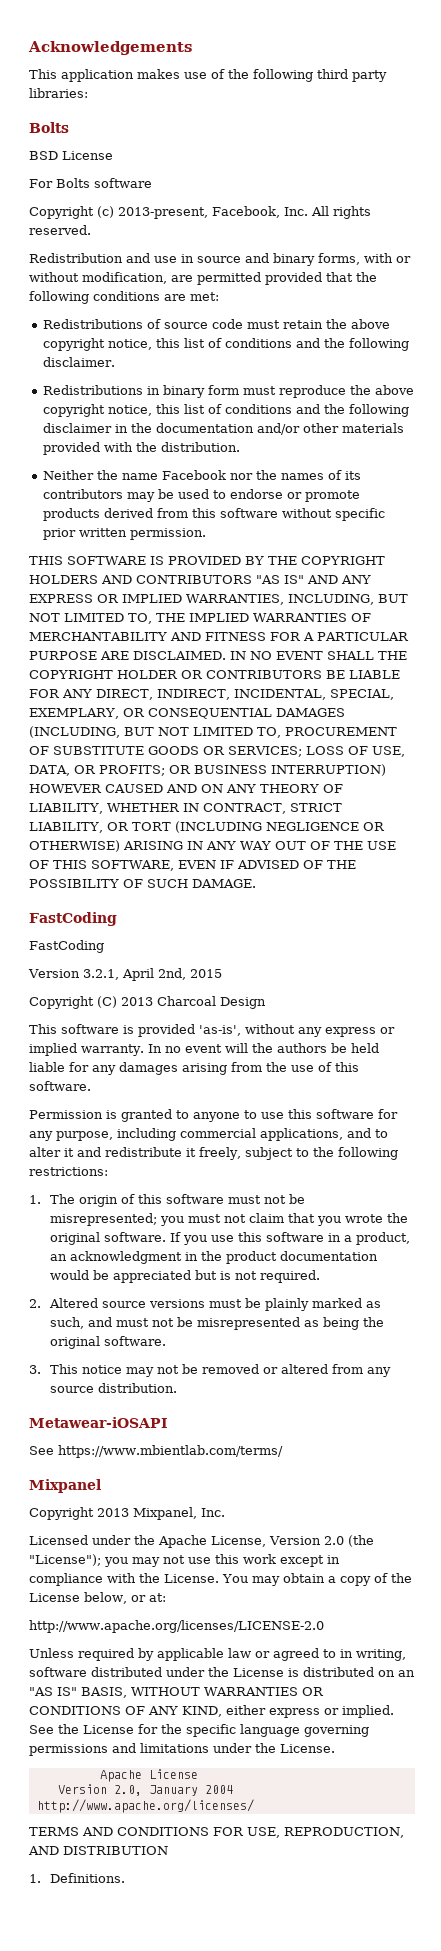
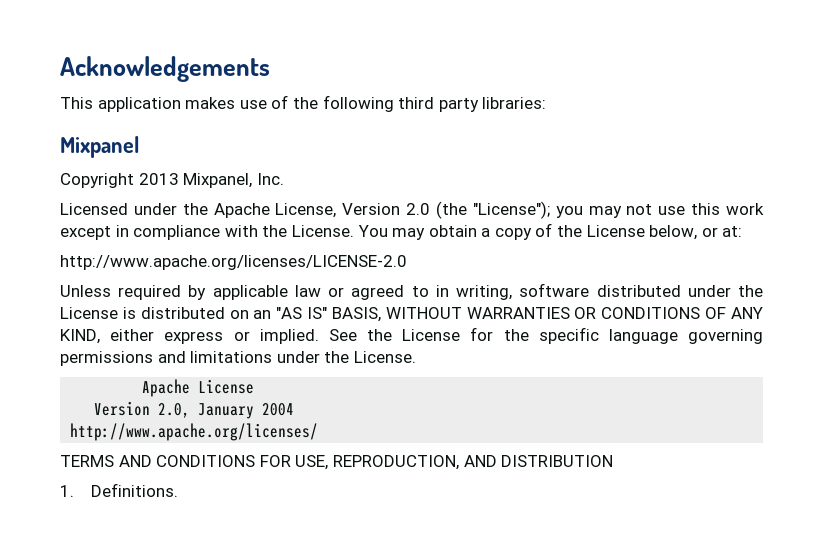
[29,122,69,133] [29,151,113,160] [29,178,152,188] [29,206,371,219] [29,225,91,235] [29,253,411,266] [29,272,377,285] [29,291,219,304] [42,319,390,329] [42,338,409,351] [42,357,115,367] [42,385,414,398] [42,404,409,417] [42,423,404,435] [42,442,240,455] [42,470,361,480] [42,489,360,502] [42,508,385,521] [42,528,206,540] [29,556,385,565] [29,575,371,584] [29,594,408,605] [29,613,371,624] [29,632,409,641] [29,651,407,660] [29,670,400,679] [29,689,394,700] [29,708,345,719] [29,726,397,738] [29,746,405,757] [29,764,386,776] [29,784,343,793] [29,803,342,814] [29,821,385,833] [29,840,396,852] [29,860,356,871] [29,879,256,888] [29,912,117,926] [29,940,104,953] [28,968,222,981] [29,996,266,1009] [29,1024,395,1037] [29,1043,379,1056] [29,1062,359,1075] [29,1081,91,1091] [29,1109,398,1122] [29,1128,388,1141] [29,1147,398,1160] [29,1167,108,1176] [29,1194,306,1207] [50,1213,409,1226] [50,1232,411,1245] [50,1251,379,1264] [50,1270,321,1283] [29,1298,382,1311] [50,1317,385,1330] [50,1336,167,1349] [29,1364,392,1377] [50,1383,178,1393] [29,1417,168,1428] [29,1445,283,1458] // Bolts // BSD License // For Bolts software // Copyright (c) 2013-present, Facebook, Inc. All rights reserved. // Redistribution and use in source and binary forms, with or without modification, are permitted provided that the following conditions are met: // Redistributions of source code must retain the above copyright notice, this list of conditions and the following disclaimer. // Redistributions in binary form must reproduce the above copyright notice, this list of conditions and the following disclaimer in the documentation and/or other materials provided with the distribution. // Neither the name Facebook nor the names of its contributors may be used to endorse or promote products derived from this software without specific prior written permission. // THIS SOFTWARE IS PROVIDED BY THE COPYRIGHT HOLDERS AND CONTRIBUTORS "AS IS" AND ANY EXPRESS OR IMPLIED WARRANTIES, INCLUDING, BUT NOT LIMITED TO, THE IMPLIED WARRANTIES OF MERCHANTABILITY AND FITNESS FOR A PARTICULAR PURPOSE ARE DISCLAIMED. IN NO EVENT SHALL THE COPYRIGHT HOLDER OR CONTRIBUTORS BE LIABLE FOR ANY DIRECT, INDIRECT, INCIDENTAL, SPECIAL, EXEMPLARY, OR CONSEQUENTIAL DAMAGES (INCLUDING, BUT NOT LIMITED TO, PROCUREMENT OF SUBSTITUTE GOODS OR SERVICES; LOSS OF USE, DATA, OR PROFITS; OR BUSINESS INTERRUPTION) HOWEVER CAUSED AND ON ANY THEORY OF LIABILITY, WHETHER IN CONTRACT, STRICT LIABILITY, OR TORT (INCLUDING NEGLIGENCE OR OTHERWISE) ARISING IN ANY WAY OUT OF THE USE OF THIS SOFTWARE, EVEN IF ADVISED OF THE POSSIBILITY OF SUCH DAMAGE. // FastCoding // FastCoding // Version 3.2.1, April 2nd, 2015 // Copyright (C) 2013 Charcoal Design // This software is provided 'as-is', without any express or implied warranty. In no event will the authors be held liable for any damages arising from the use of this software. // Permission is granted to anyone to use this software for any purpose, including commercial applications, and to alter it and redistribute it freely, subject to the following restrictions: // 1. The origin of this software must not be misrepresented; you must not claim that you wrote the original software. If you use this software in a product, an acknowledgment in the product documentation would be appreciated but is not required. // 2. Altered source versions must be plainly marked as such, and must not be misrepresented as being the original software. // 3. This notice may not be removed or altered from any source distribution. // Metawear-iOSAPI // See https://www.mbientlab.com/terms/ -> (547, 103) none

